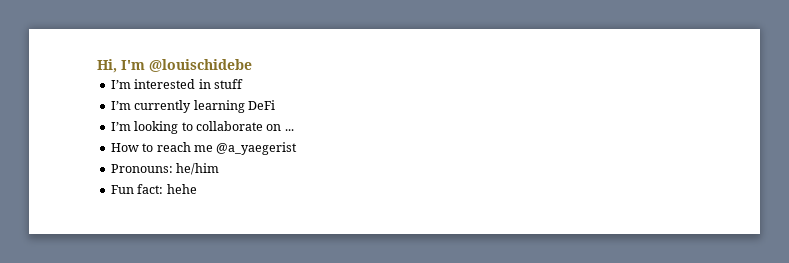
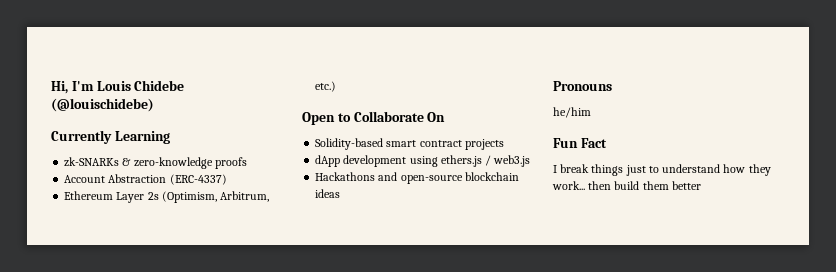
[149,59,252,72] [110,79,243,89] [110,100,275,113] [110,121,294,134] [110,142,298,155] [110,163,220,175] [110,184,197,194] @louischidebe // I’m interested in stuff // I’m currently learning DeFi // I’m looking to collaborate on ... // How to reach me @a_yaegerist // Pronouns: he/him // Fun fact: hehe -> [96,80,185,91] [51,98,154,112] [51,130,170,144] [64,157,247,169] [64,174,227,185] [64,191,270,203] [315,81,337,92] [302,111,446,125] [315,138,504,150] [315,155,531,167] [315,172,519,184] [315,189,341,198] [553,81,612,91] [553,107,591,118] [553,138,607,148] [553,164,771,176] [552,181,701,190] Louis Chidebe (@louischidebe) // Currently Learning // zk-SNARKs & zero-knowledge proofs // Account Abstraction (ERC-4337) // Ethereum Layer 2s (Optimism, Arbitrum, etc.) // Open to Collaborate On // Solidity-based smart contract projects // dApp development using ethers.js / web3.js // Hackathons and open-source blockchain ideas // Pronouns // he/him // Fun Fact // I break things just to understand how they work... then build them better

